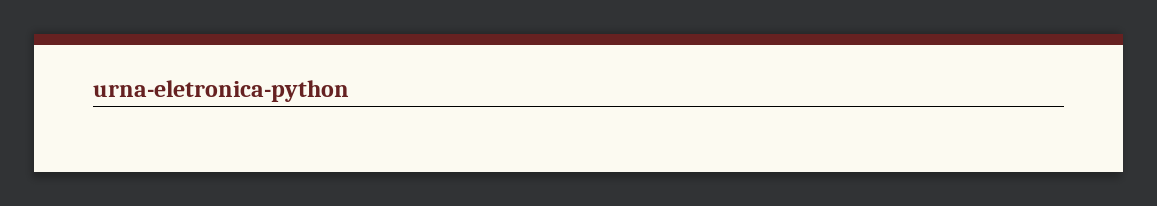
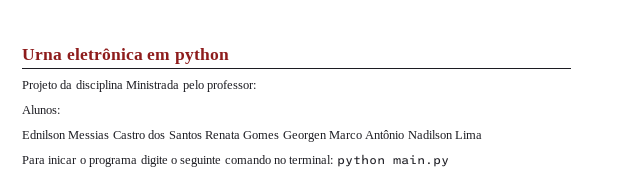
[93,80,349,102] urna-eletronica-python -> [22,48,230,64] [22,80,256,92] [22,105,60,114] [22,130,483,142] [22,154,449,167] Urna eletrônica em python // Projeto da disciplina Ministrada pelo professor: // Alunos: // Ednilson Messias Castro dos Santos Renata Gomes Georgen Marco Antônio Nadilson Lima // Para inicar o programa digite o seguinte comando no terminal: python main.py

